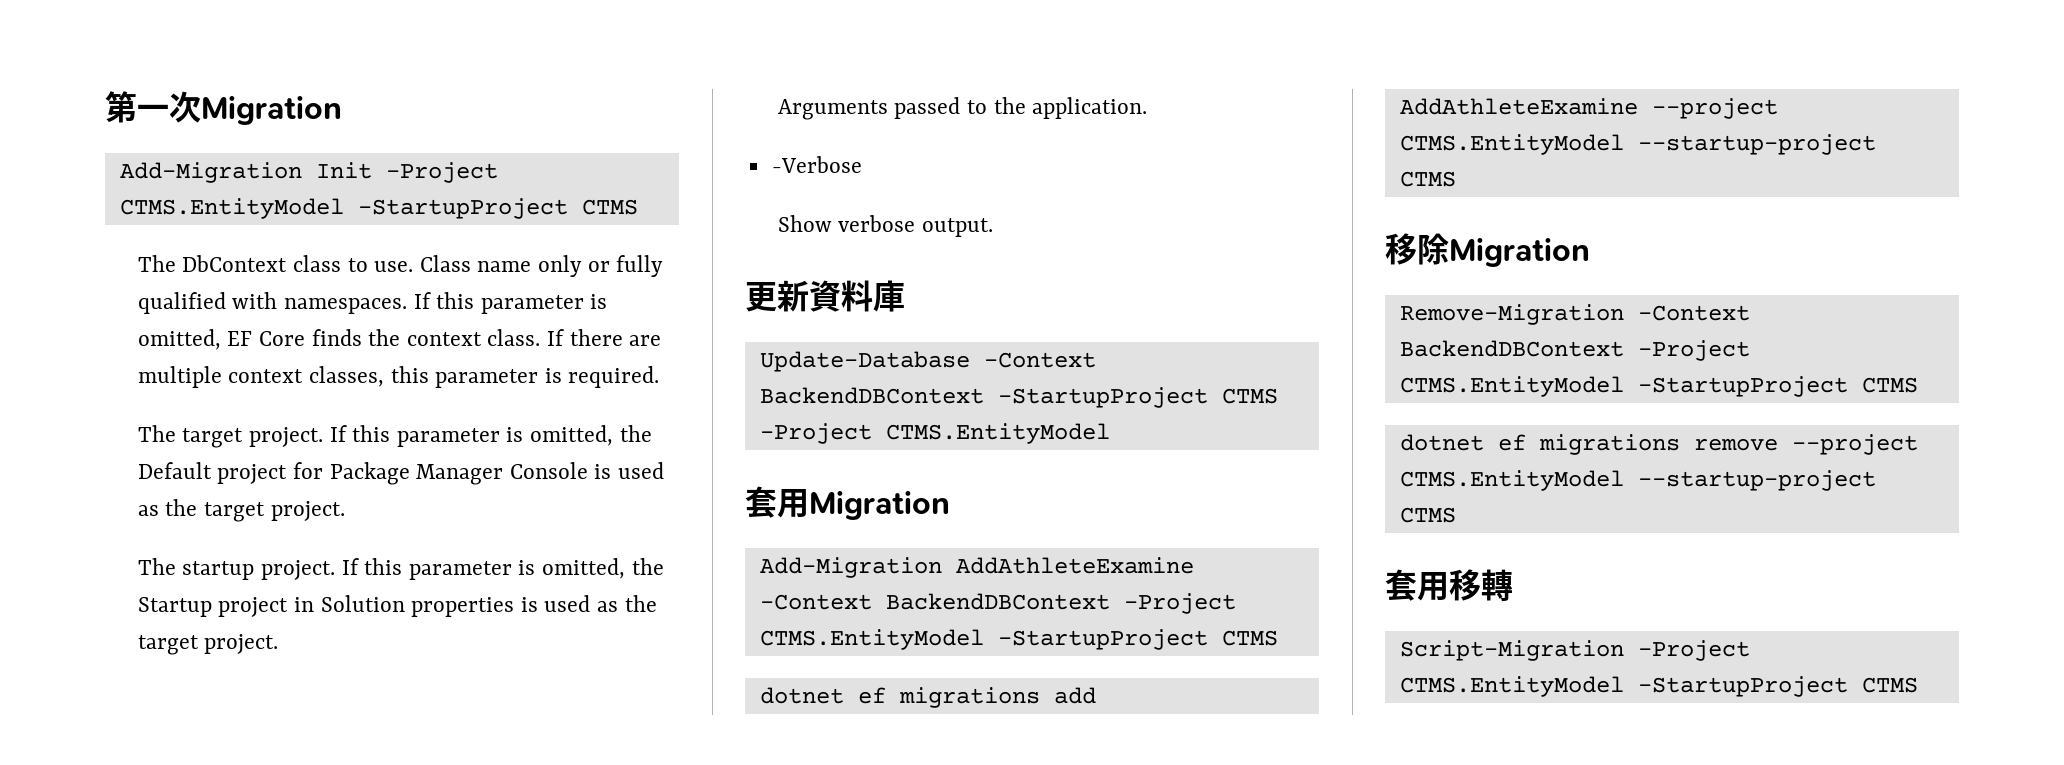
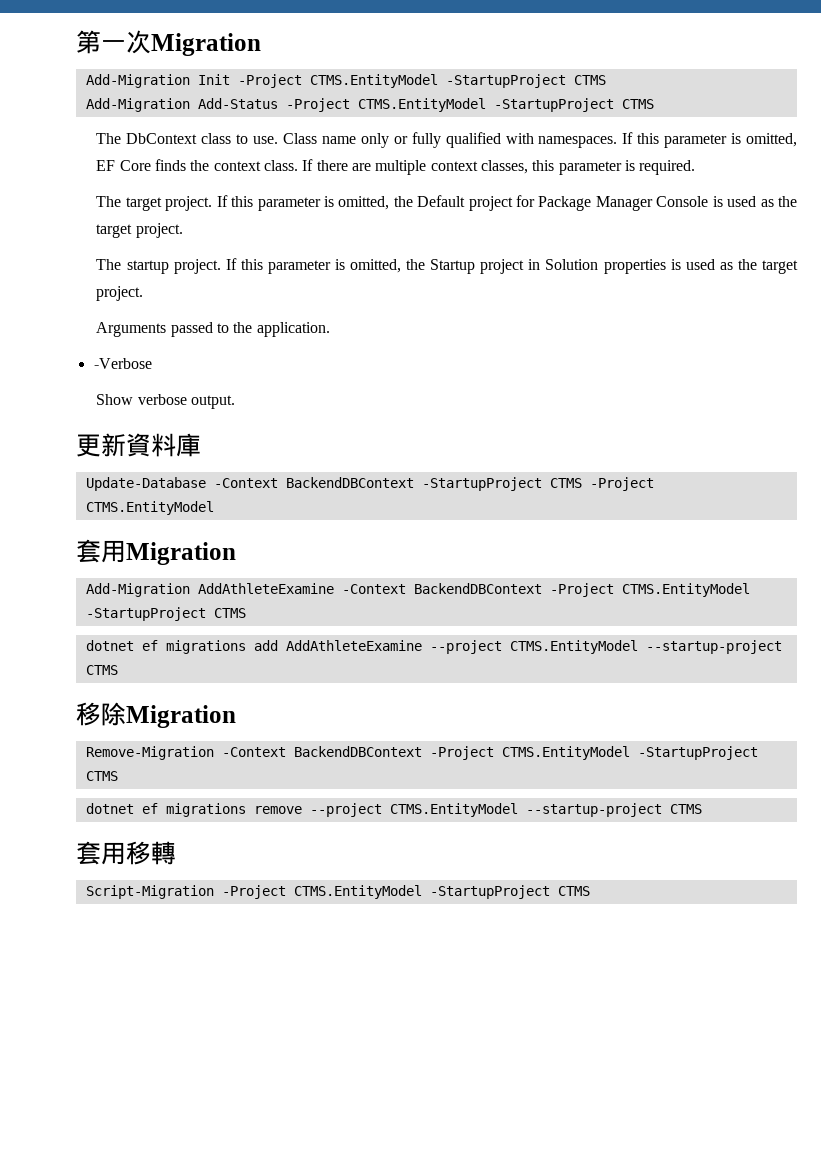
(638, 207) none -> [85,98,654,112] // Add-Migration Add-Status -Project CTMS.EntityModel -StartupProject CTMS

